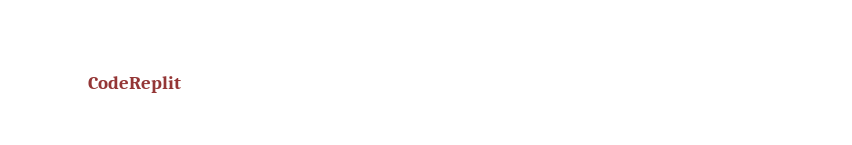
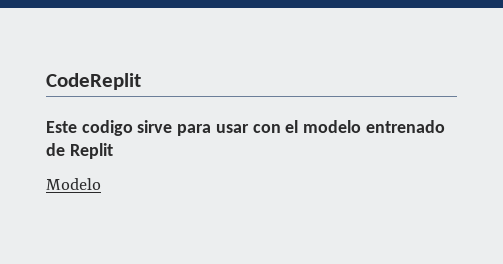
(181, 84) none -> [46,120,445,136] [46,143,113,159] [46,178,101,190] // Este codigo sirve para usar con el modelo entrenado de Replit // Modelo

